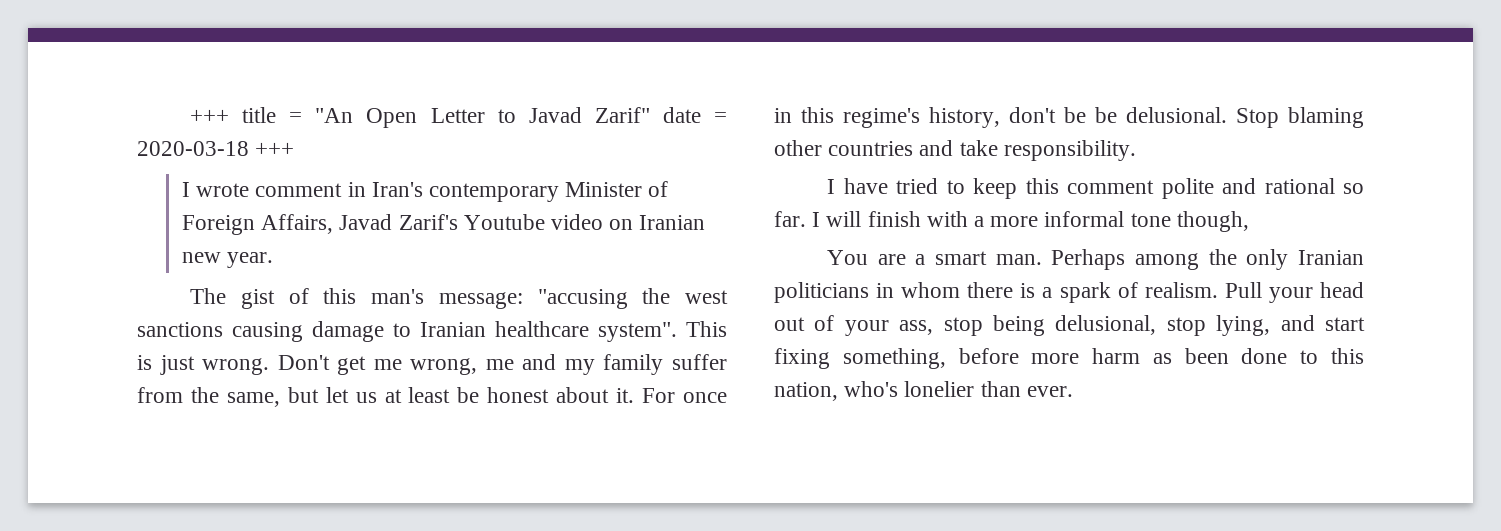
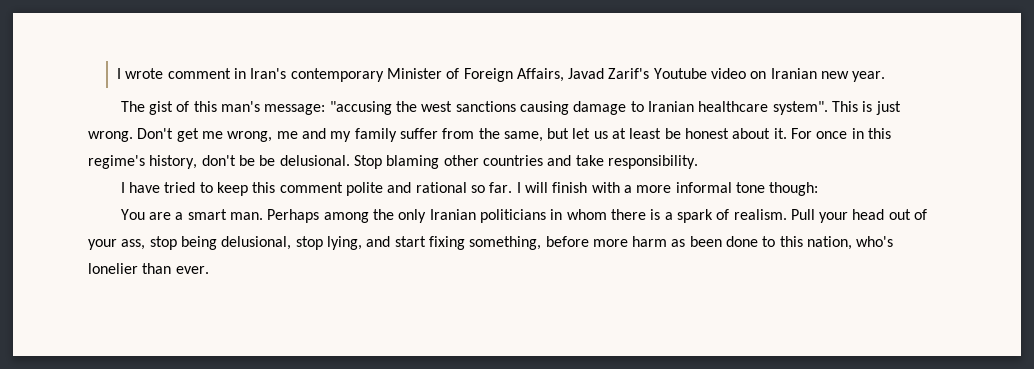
[190,107,727,128] [137,141,295,156] +++ title = "An Open Letter to Javad Zarif" date = 2020-03-18 +++ // -> (116, 73) none
[1176,211,1249,232] though, -> [769,182,819,196] though:

